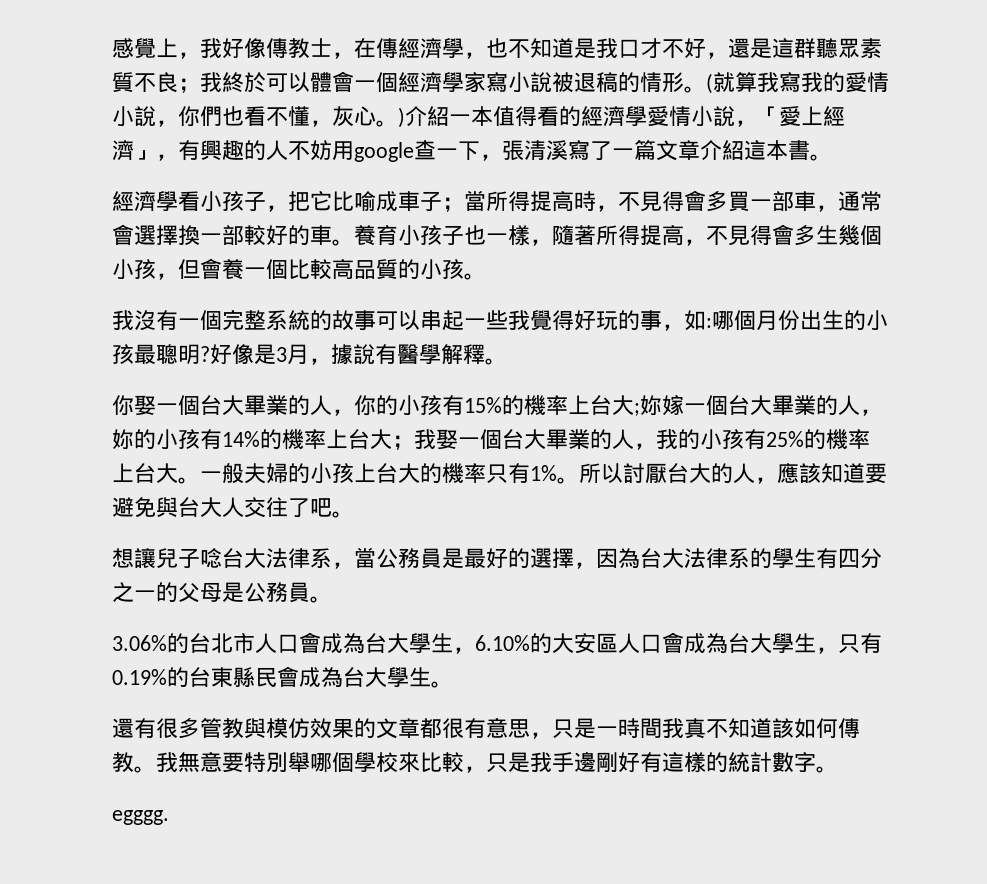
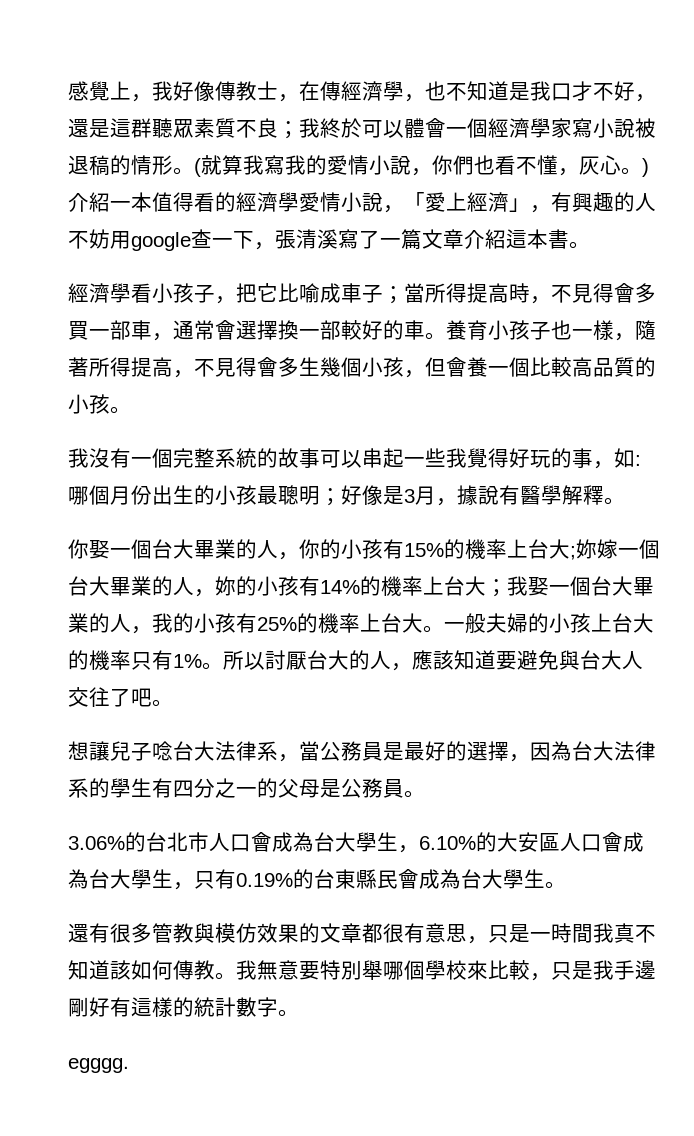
[200,346,210,362] ? -> [320,488,341,506] ；

